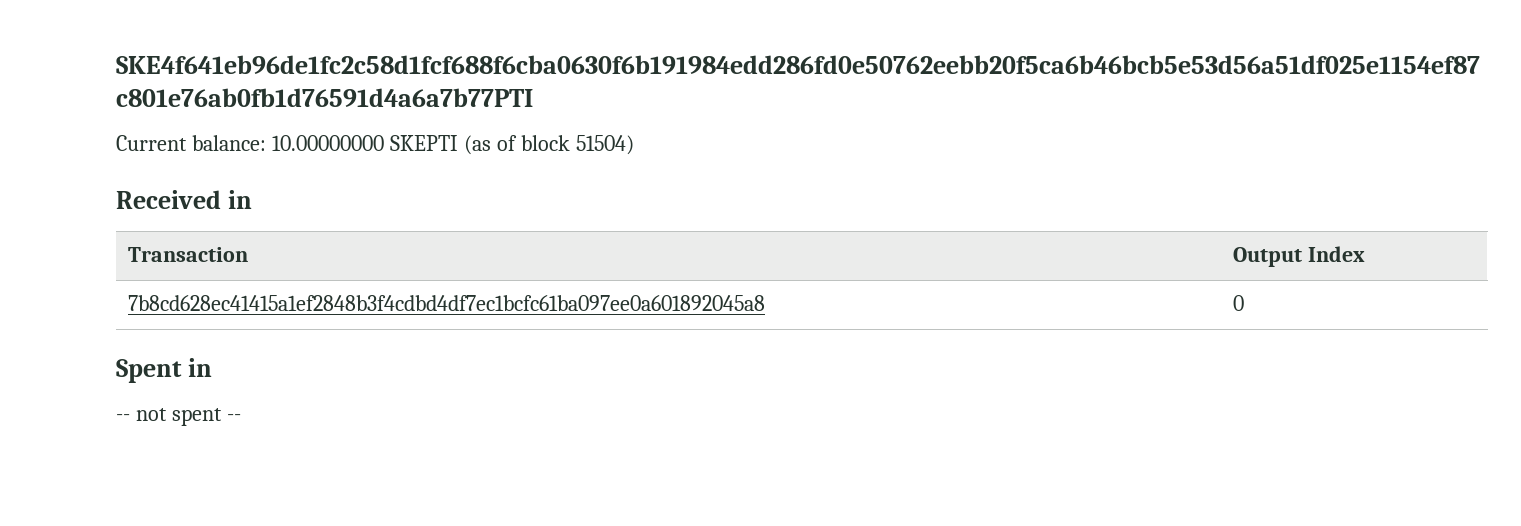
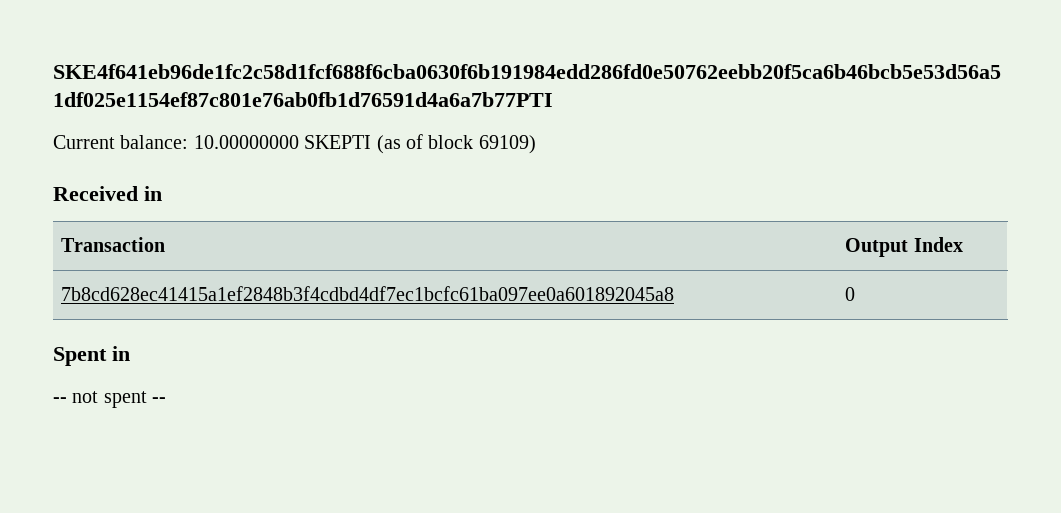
[575,135,634,155] 51504) -> [478,135,536,154] 69109)

